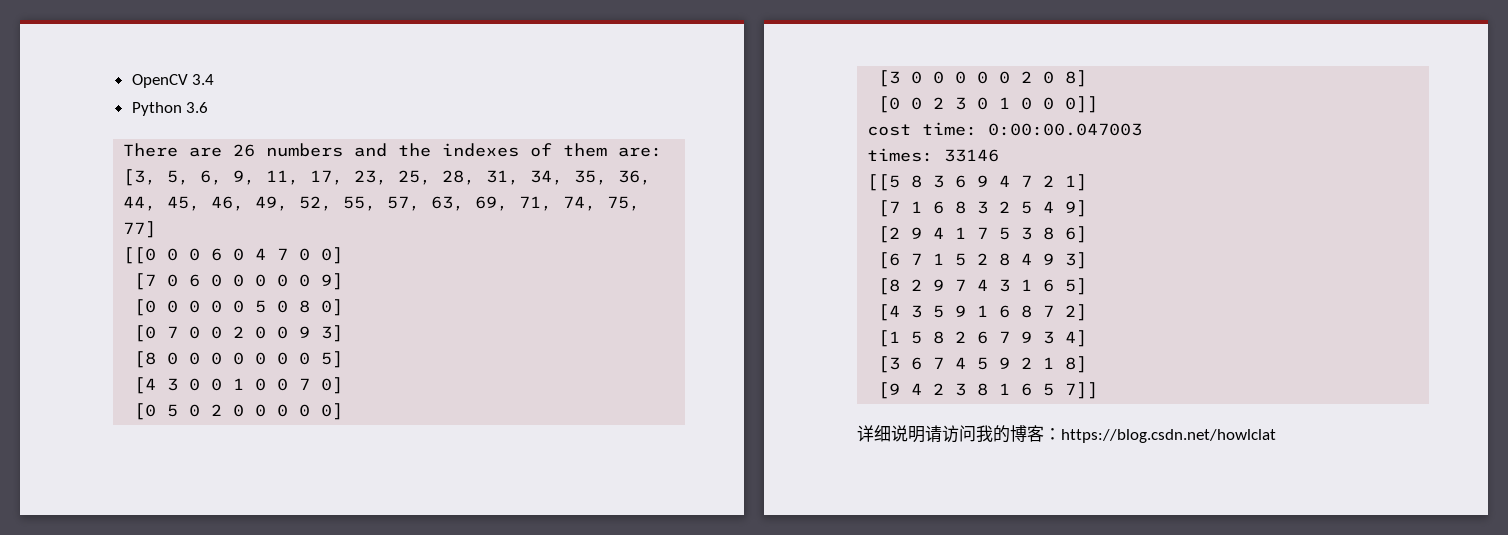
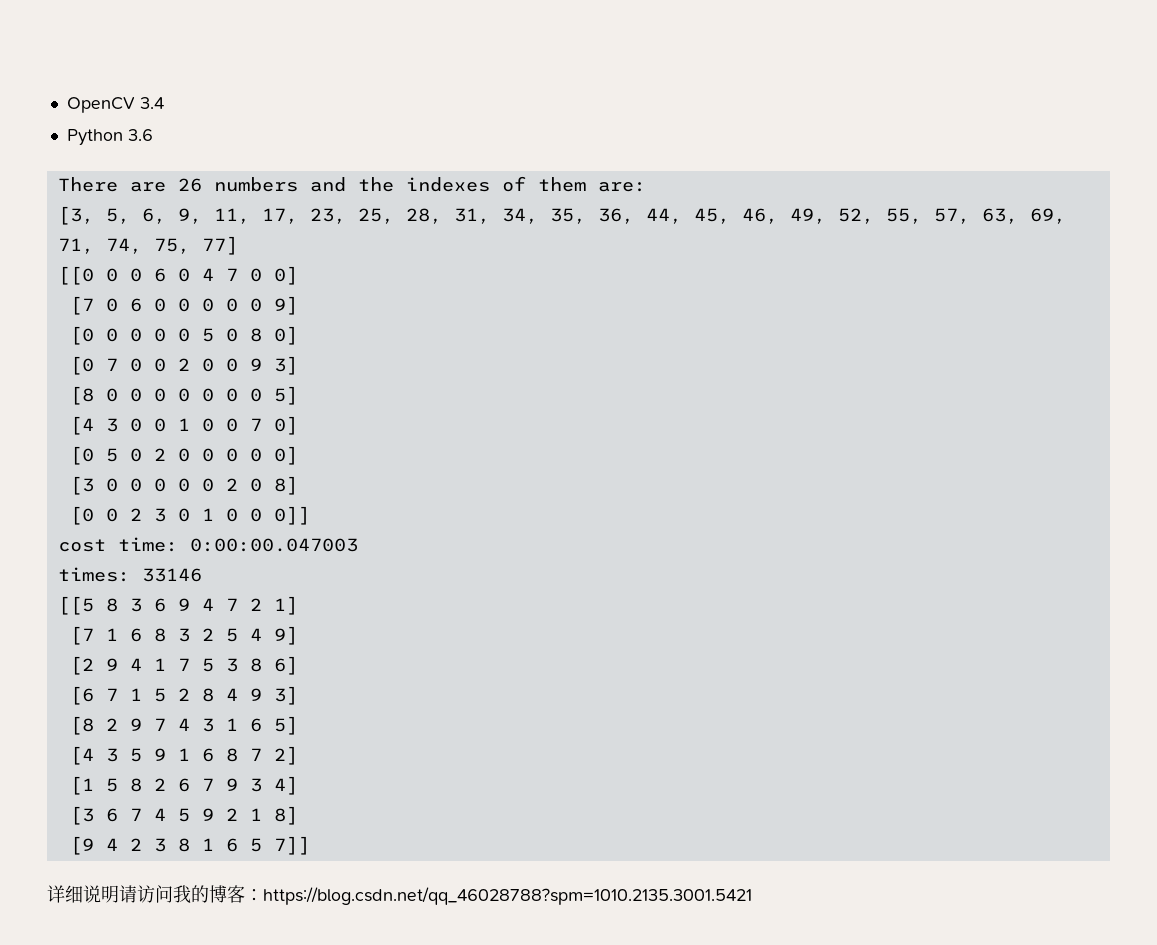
[1061,429,1276,443] https://blog.csdn.net/howlclat -> [263,887,752,905] https://blog.csdn.net/qq_46028788?spm=1010.2135.3001.5421

